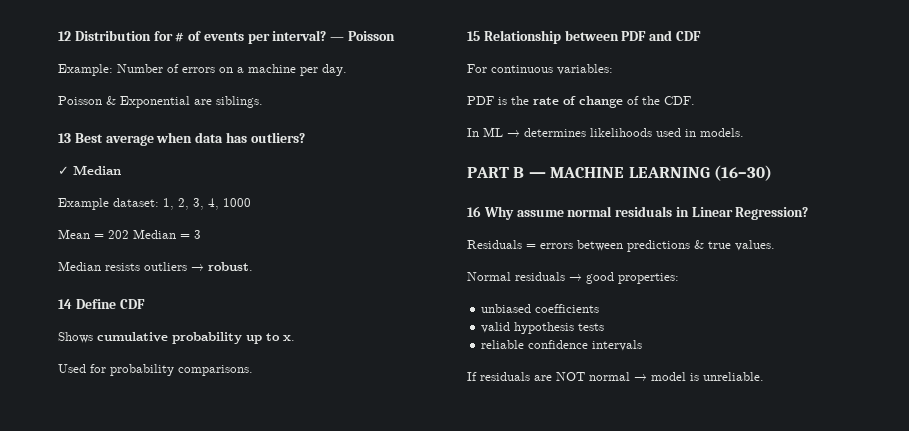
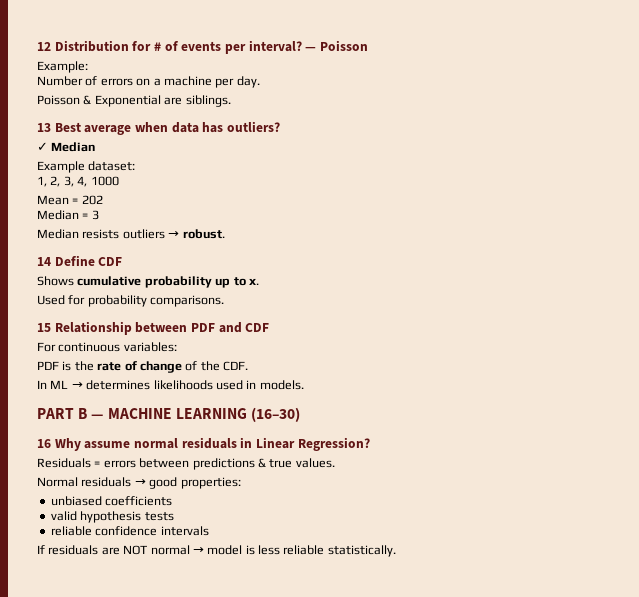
(113, 70) none -> (88, 67) //
(159, 202) none -> (136, 166) //
(129, 234) none -> (103, 200) //
[703,372,764,381] unreliable. -> [258,545,396,557] less reliable statistically.

